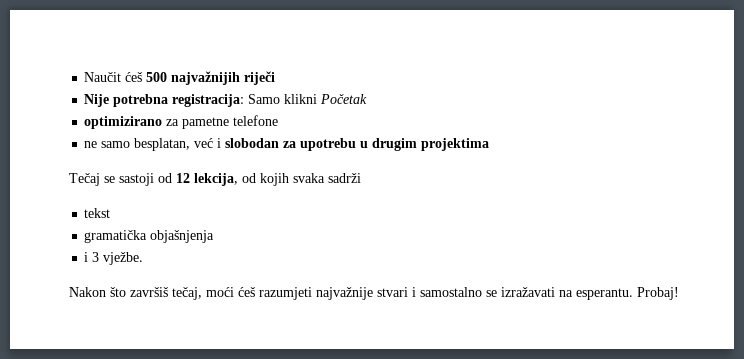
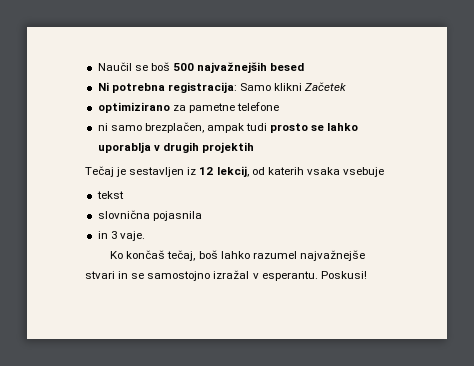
[84,71,276,85] [84,94,110,107] Naučit ćeš 500 najvažnijih riječi // Nije -> [97,62,305,73] [97,82,109,91] Naučil se boš 500 najvažnejših besed // Ni
[320,94,368,104] Početak -> [304,82,347,91] Začetek
[84,138,490,151] [69,173,361,186] [84,208,111,218] [84,230,215,243] [84,252,144,265] [69,287,679,300] ne samo besplatan, već i slobodan za upotrebu u drugim projektima // Tečaj se sastoji od 12 lekcija, od kojih svaka sadrži // tekst // gramatička objašnjenja // i 3 vježbe. // Nakon što završiš tečaj, moći ćeš razumjeti najvažnije stvari i samostalno se izražavati na esperantu. Probaj! -> [97,122,359,133] [97,142,254,153] [85,166,384,177] [96,191,124,199] [97,210,202,221] [97,231,145,241] [110,250,365,261] [85,270,367,281] ni samo brezplačen, ampak tudi prosto se lahko uporablja v drugih projektih // Tečaj je sestavljen iz 12 lekcij, od katerih vsaka vsebuje // tekst // slovnična pojasnila // in 3 vaje. // Ko končaš tečaj, boš lahko razumel najvažnejše stvari in se samostojno izražal v esperantu. Poskusi!

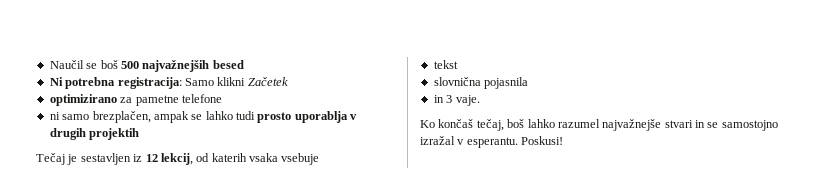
[246,123,359,133] tudi prosto se lahko -> [191,111,292,123] se lahko tudi prosto

